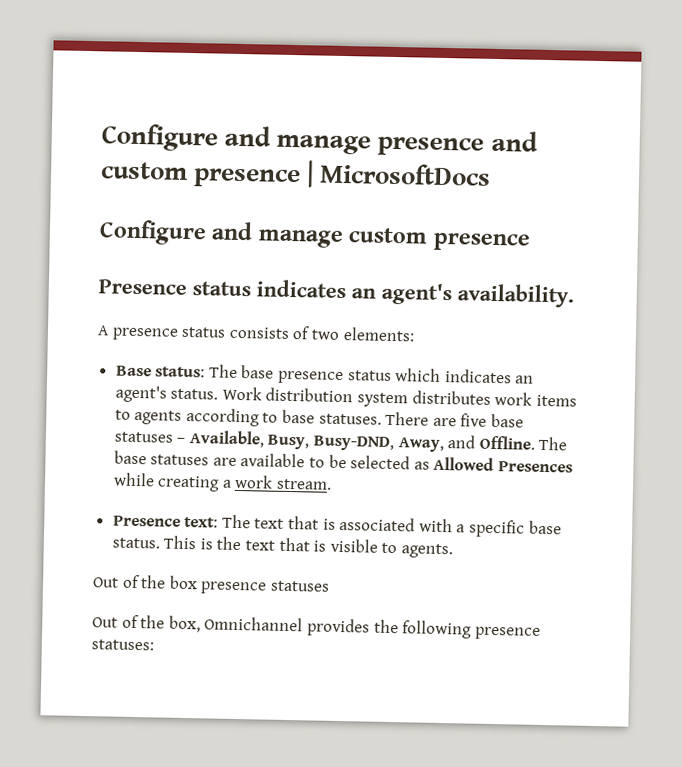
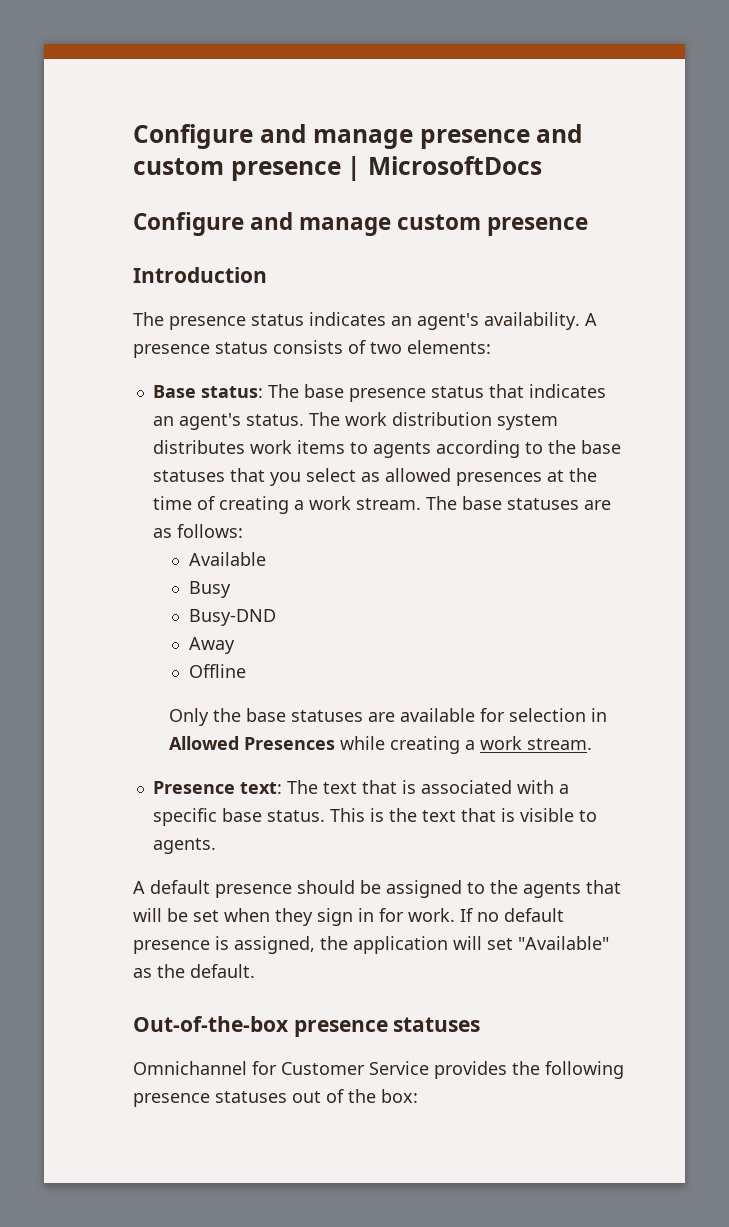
[98,279,187,295] Presence -> [133,267,267,283] [133,312,246,330] Introduction // The presence
(574, 295) // -> (580, 321) none
[395,368,442,382] which -> [488,384,524,398] that
[221,386,262,401] Work -> [308,412,387,426] The work
[282,409,525,428] [113,430,568,453] [113,450,430,470] base statuses. There are five base statuses – Available, Busy, Busy-DND, Away, and Offline. The base statuses are available to be selected as -> [547,440,621,454] [152,468,597,486] [152,496,611,514] [152,524,243,538] [188,552,266,566] [188,581,231,598] [188,609,276,626] [188,637,235,654] [188,664,246,678] [168,708,607,726] the base statuses that you select as allowed presences at the time of creating a work stream. The base statuses are as follows: // Available // Busy // Busy-DND // Away // Offline // Only the base statuses are available for selection in
[92,574,330,595] [92,614,541,640] [91,639,154,651] Out of the box presence statuses // Out of the box, Omnichannel provides the following presence statuses: -> [133,880,621,898] [133,908,564,926] [133,936,609,954] [133,964,255,978] [133,1016,481,1037] [133,1061,624,1079] [133,1089,418,1107] A default presence should be assigned to the agents that will be set when they sign in for work. If no default presence is assigned, the application will set "Available" as the default. // Out-of-the-box presence statuses // Omnichannel for Customer Service provides the following presence statuses out of the box:

